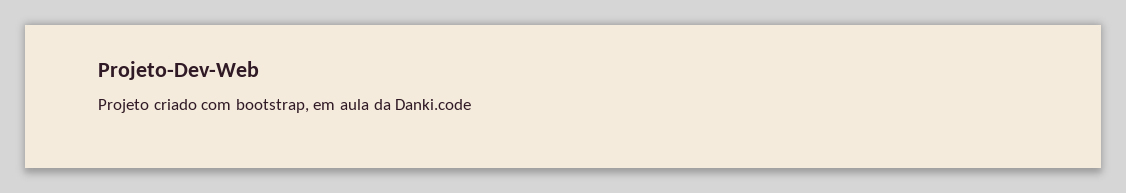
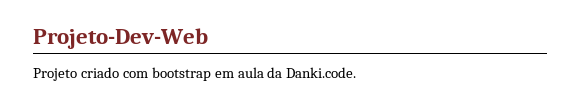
[235,99,309,113] bootstrap, -> [151,67,211,81] bootstrap
[395,99,472,110] Danki.code -> [286,67,357,78] Danki.code.

